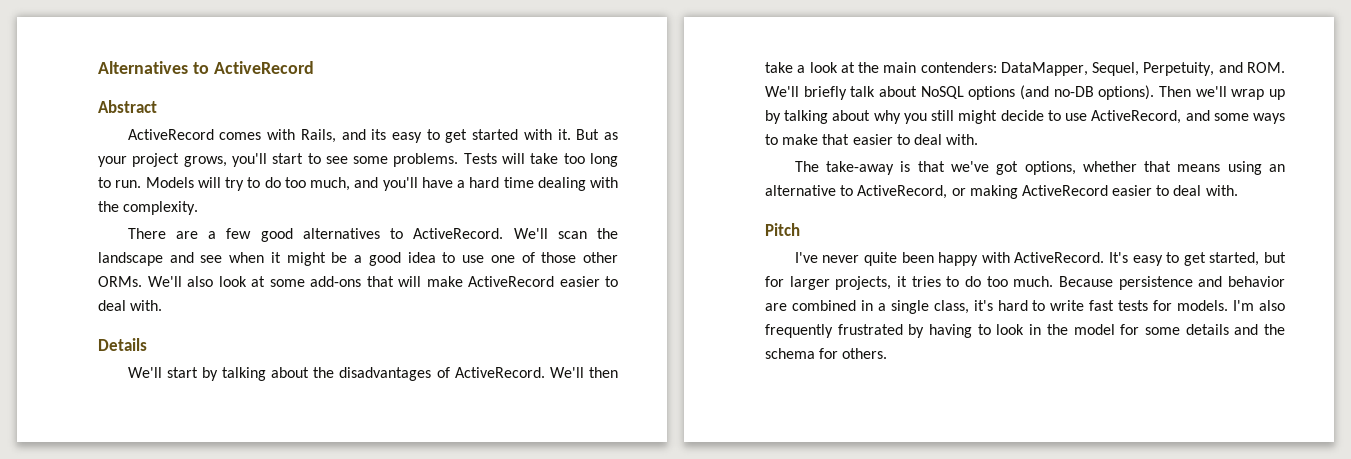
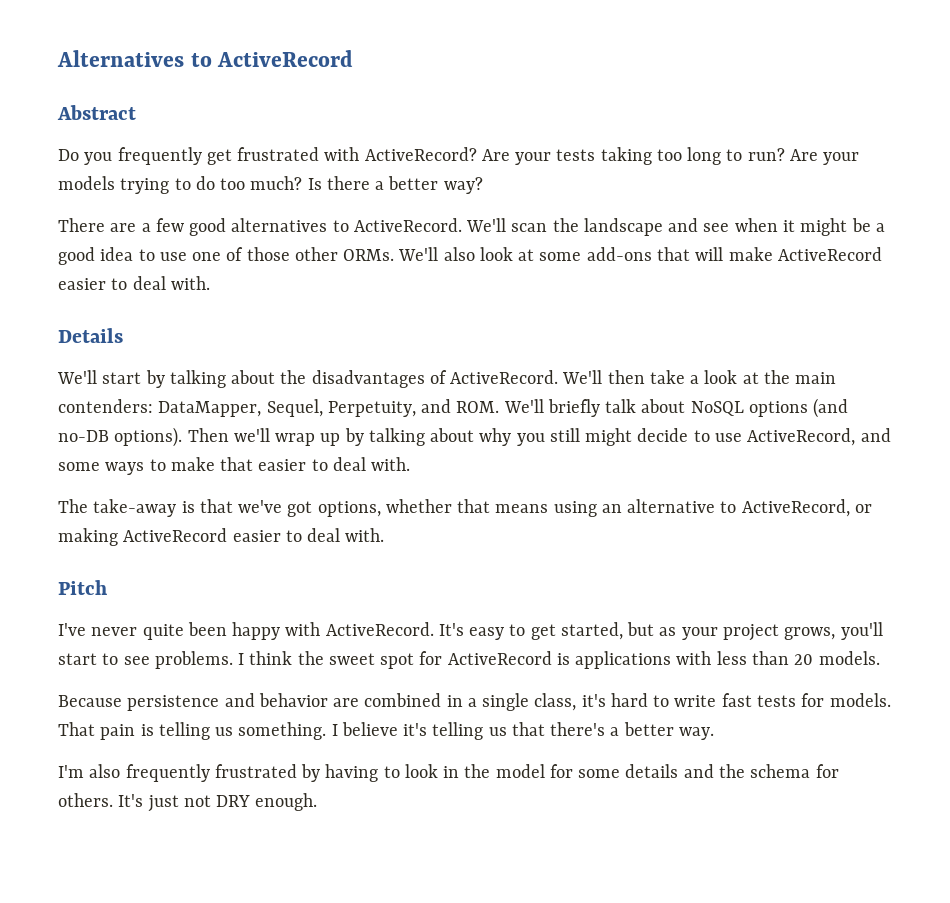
[127,129,618,143] [98,153,618,167] [98,177,618,191] [98,201,199,215] ActiveRecord comes with Rails, and its easy to get started with it. But as your project grows, you'll start to see some problems. Tests will take too long to run. Models will try to do too much, and you'll have a hard time dealing with the complexity. -> [58,147,860,165] [58,176,483,194] Do you frequently get frustrated with ActiveRecord? Are your tests taking too long to run? Are your models trying to do too much? Is there a better way?
[765,276,1054,290] for larger projects, it tries to do too much. -> [659,622,883,641] [58,651,880,669] as your project grows, you'll start to see problems. I think the sweet spot for ActiveRecord is applications with less than 20 models. //
(1229, 305) none -> [58,722,714,740] That pain is telling us something. I believe it's telling us that there's a better way. //
(888, 353) none -> [118,793,318,812] It's just not DRY enough.

